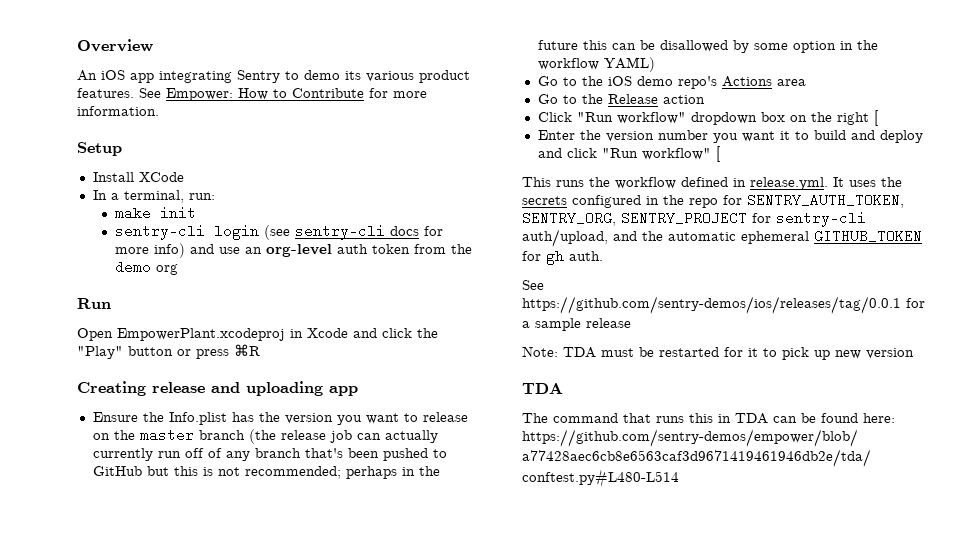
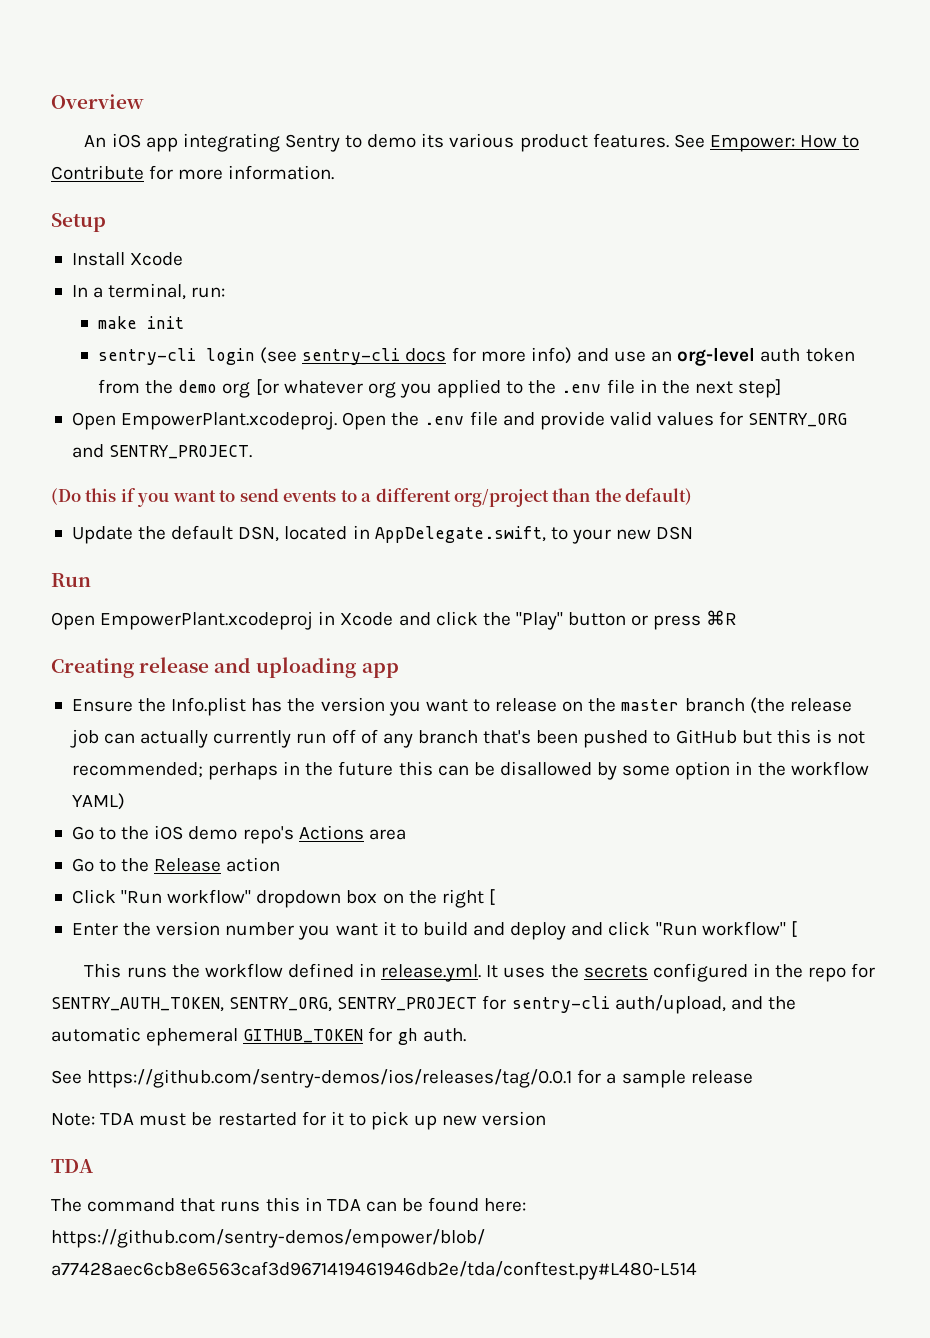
[138,172,184,182] XCode -> [130,252,184,266] Xcode
(178, 269) none -> [255,379,782,398] [71,411,848,430] [71,444,253,459] [51,488,693,507] [71,525,694,544] [or whatever org you applied to the .env file in the next step] // Open EmpowerPlant.xcodeproj. Open the .env file and provide valid values for SENTRY_ORG and SENTRY_PROJECT. // (Do this if you want to send events to a different org/project than the default) // Update the default DSN, located in AppDelegate.swift, to your new DSN

